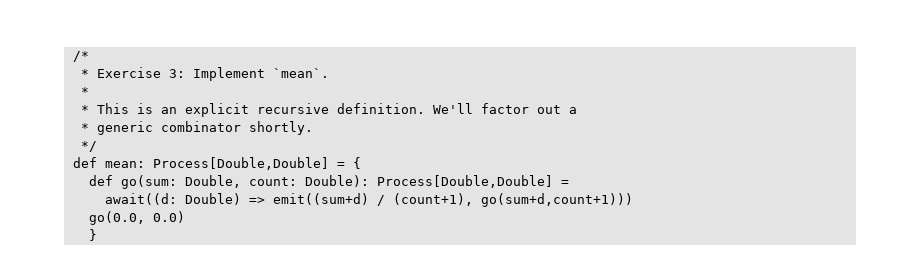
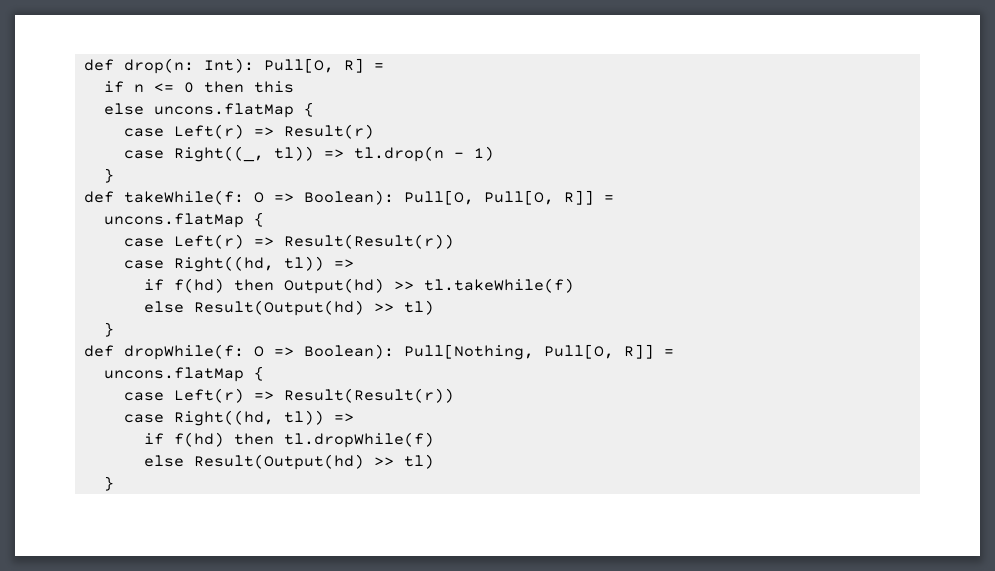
[72,51,89,62] [80,67,329,81] [80,87,89,96] [80,103,577,117] [80,121,313,135] [80,141,97,152] [72,157,361,170] [88,175,569,189] [104,193,633,207] [88,211,185,225] /* // * Exercise 3: Implement `mean`. // * // * This is an explicit recursive definition. We'll factor out a // * generic combinator shortly. // */ // def mean: Process[Double,Double] = { // def go(sum: Double, count: Double): Process[Double,Double] = // await((d: Double) => emit((sum+d) / (count+1), go(sum+d,count+1))) // go(0.0, 0.0) -> [83,58,384,74] [103,81,294,93] [103,102,314,118] [123,124,374,139] [123,146,494,162] [103,168,114,183] [83,190,614,205] [103,212,264,228] [123,234,454,249] [123,256,354,272] [143,278,574,294] [143,300,434,316] [103,322,114,337] [83,344,674,360] [103,366,264,382] [123,388,454,403] [123,410,354,426] [143,432,434,448] [143,454,434,470] def drop(n: Int): Pull[O, R] = // if n <= 0 then this // else uncons.flatMap { // case Left(r) => Result(r) // case Right((_, tl)) => tl.drop(n - 1) // } // def takeWhile(f: O => Boolean): Pull[O, Pull[O, R]] = // uncons.flatMap { // case Left(r) => Result(Result(r)) // case Right((hd, tl)) => // if f(hd) then Output(hd) >> tl.takeWhile(f) // else Result(Output(hd) >> tl) // } // def dropWhile(f: O => Boolean): Pull[Nothing, Pull[O, R]] = // uncons.flatMap { // case Left(r) => Result(Result(r)) // case Right((hd, tl)) => // if f(hd) then tl.dropWhile(f) // else Result(Output(hd) >> tl)

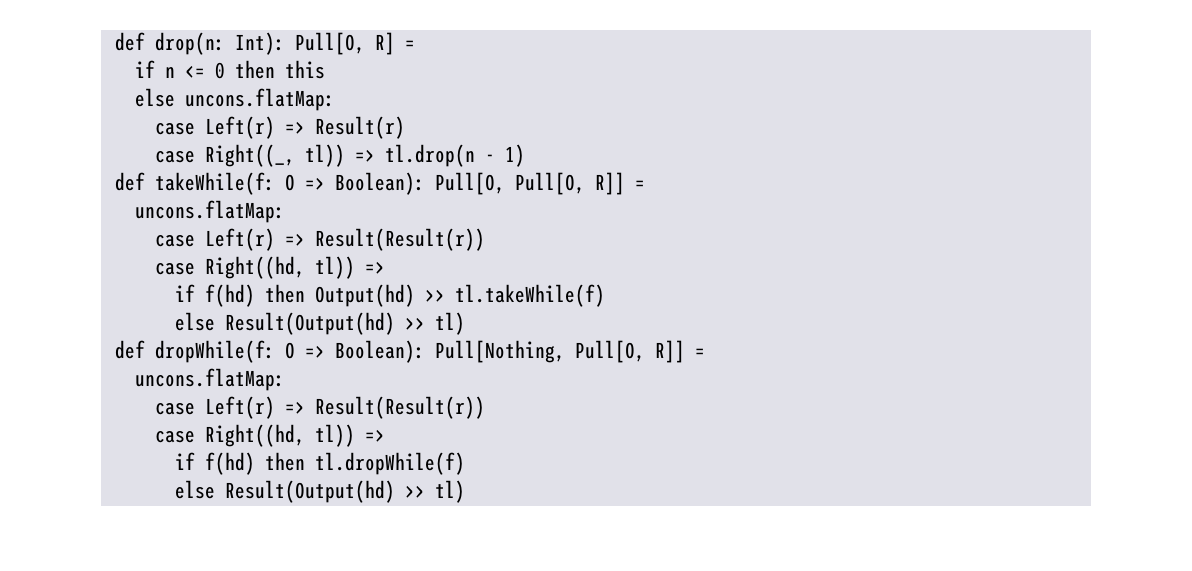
[153,102,314,118] uncons.flatMap { -> [184,88,335,111] uncons.flatMap:
[103,168,114,183] // } -> (525, 155) none
[103,212,264,228] uncons.flatMap { -> [134,200,285,223] uncons.flatMap:
[103,322,114,337] // } -> (465, 323) none
[103,366,264,382] uncons.flatMap { -> [134,368,285,391] uncons.flatMap:
[103,476,114,491] // } -> (465, 491) none

